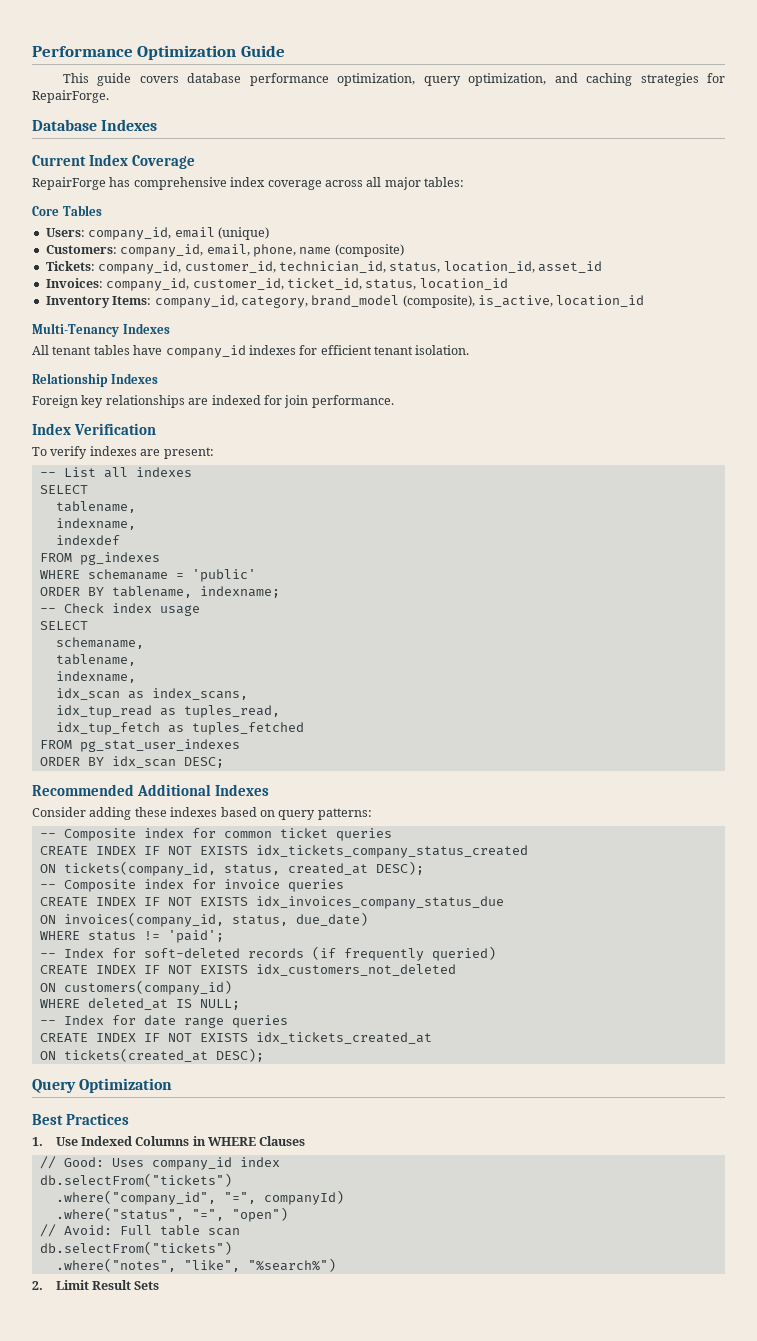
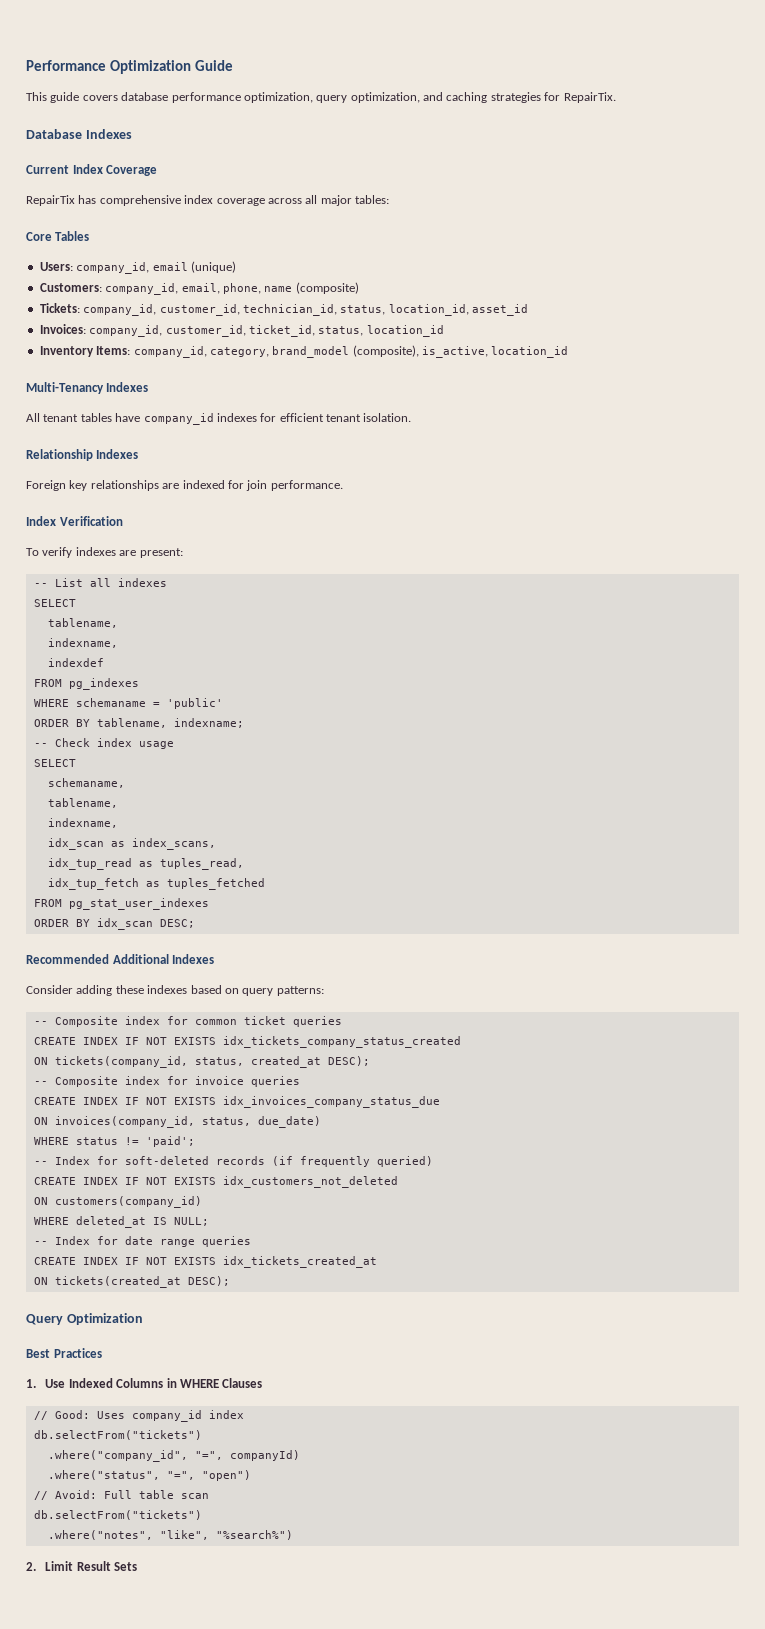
[32,90,109,103] RepairForge. -> [563,92,616,103] RepairTix.
[32,177,106,190] RepairForge -> [26,195,75,206] RepairTix

